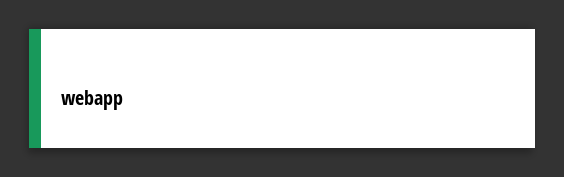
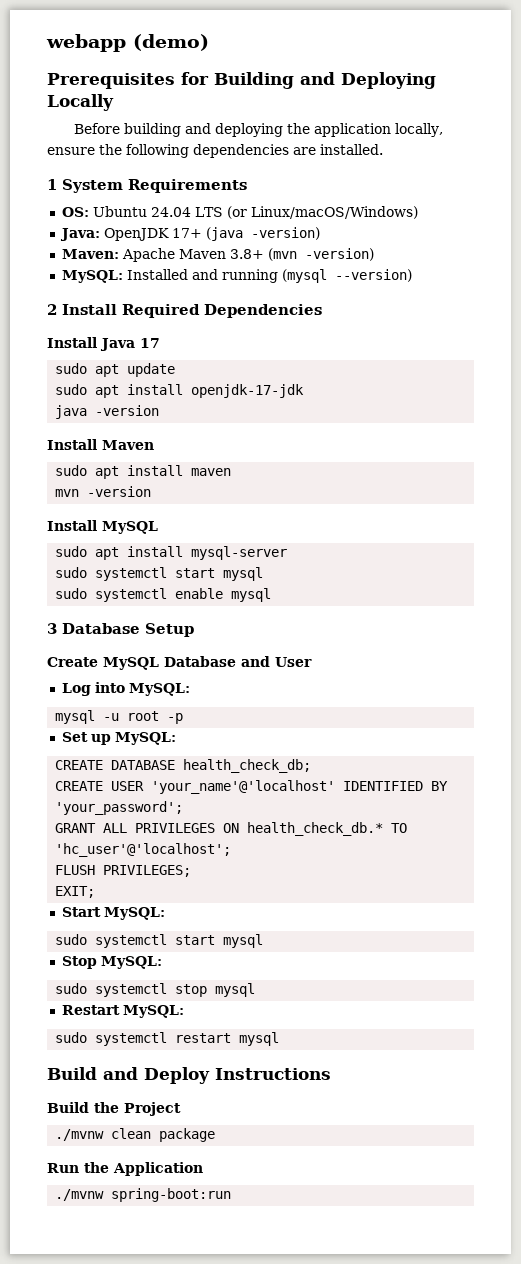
(123, 100) none -> [133,34,209,51] [47,72,436,89] [47,94,114,111] [73,123,443,137] [47,144,383,158] [47,179,247,193] [61,206,418,219] [59,227,320,241] [61,248,374,262] [61,269,412,283] [47,304,322,318] [47,337,160,351] [55,363,176,377] [55,384,305,398] [55,405,160,419] [47,439,154,450] [55,465,232,479] [55,486,152,497] [47,520,158,534] [55,546,288,560] [55,567,264,581] [55,588,272,602] [47,623,194,637] [47,656,312,670] [61,682,190,696] [55,710,184,724] [61,732,176,745] [55,759,312,773] [55,780,449,794] [55,801,184,815] [55,822,408,836] [55,843,232,857] [55,865,192,877] [55,886,96,898] [61,907,165,920] [55,934,264,948] [61,956,162,969] [55,983,256,997] [61,1005,184,1018] [55,1032,280,1046] [47,1067,331,1084] [47,1102,181,1116] [55,1128,216,1142] [47,1162,203,1176] [55,1188,232,1202] (demo) // Prerequisites for Building and Deploying Locally // Before building and deploying the application locally, ensure the following dependencies are installed. // 1 System Requirements // OS: Ubuntu 24.04 LTS (or Linux/macOS/Windows) // Java: OpenJDK 17+ (java -version) // Maven: Apache Maven 3.8+ (mvn -version) // MySQL: Installed and running (mysql --version) // 2 Install Required Dependencies // Install Java 17 // sudo apt update // sudo apt install openjdk-17-jdk // java -version // Install Maven // sudo apt install maven // mvn -version // Install MySQL // sudo apt install mysql-server // sudo systemctl start mysql // sudo systemctl enable mysql // 3 Database Setup // Create MySQL Database and User // Log into MySQL: // mysql -u root -p // Set up MySQL: // CREATE DATABASE health_check_db; // CREATE USER 'your_name'@'localhost' IDENTIFIED BY 'your_password'; // GRANT ALL PRIVILEGES ON health_check_db.* TO 'hc_user'@'localhost'; // FLUSH PRIVILEGES; // EXIT; // Start MySQL: // sudo systemctl start mysql // Stop MySQL: // sudo systemctl stop mysql // Restart MySQL: // sudo systemctl restart mysql // Build and Deploy Instructions // Build the Project // ./mvnw clean package // Run the Application // ./mvnw spring-boot:run

